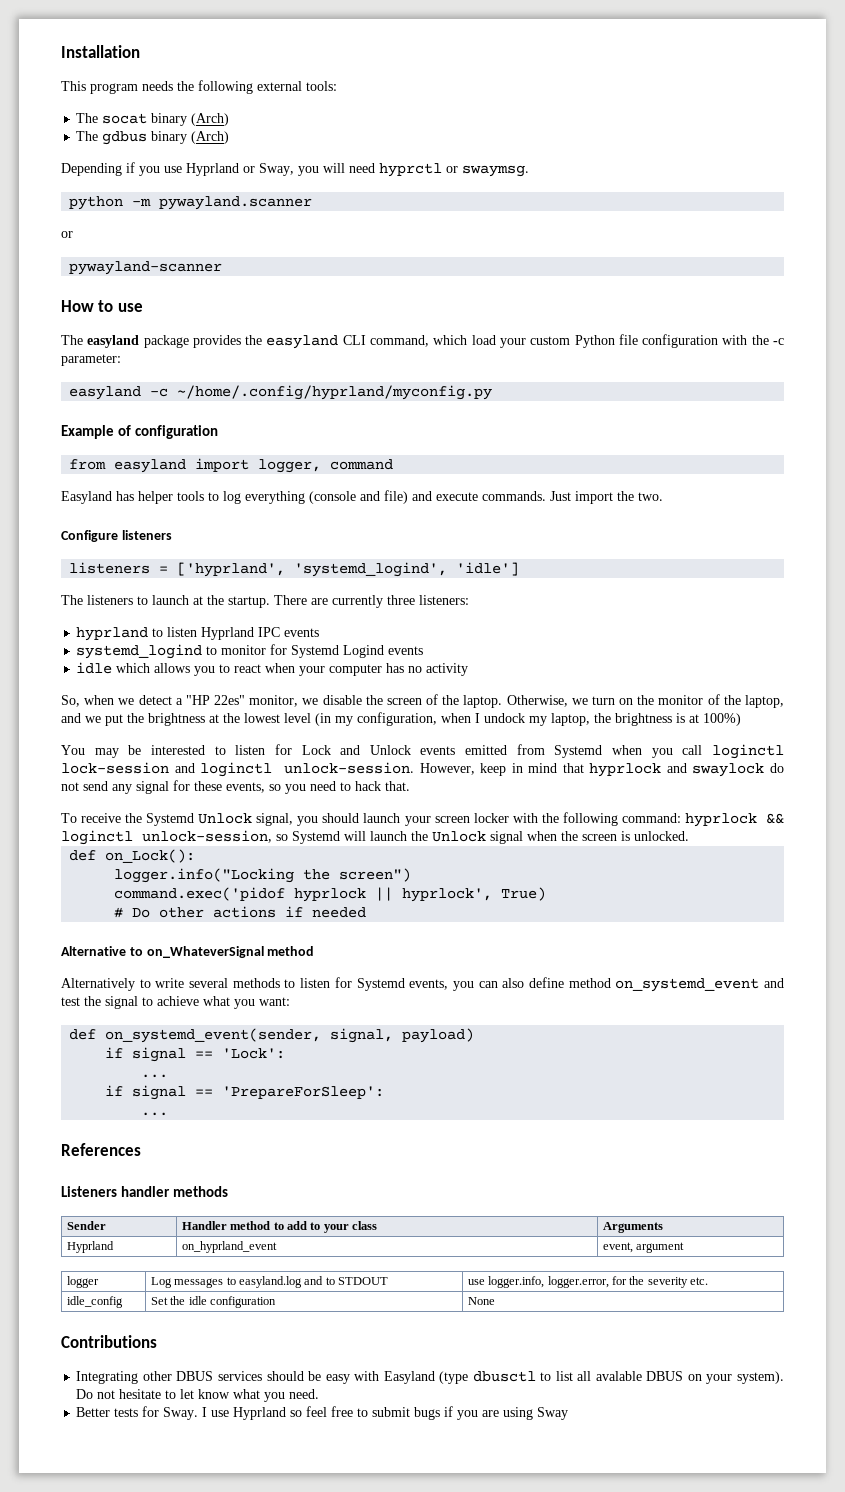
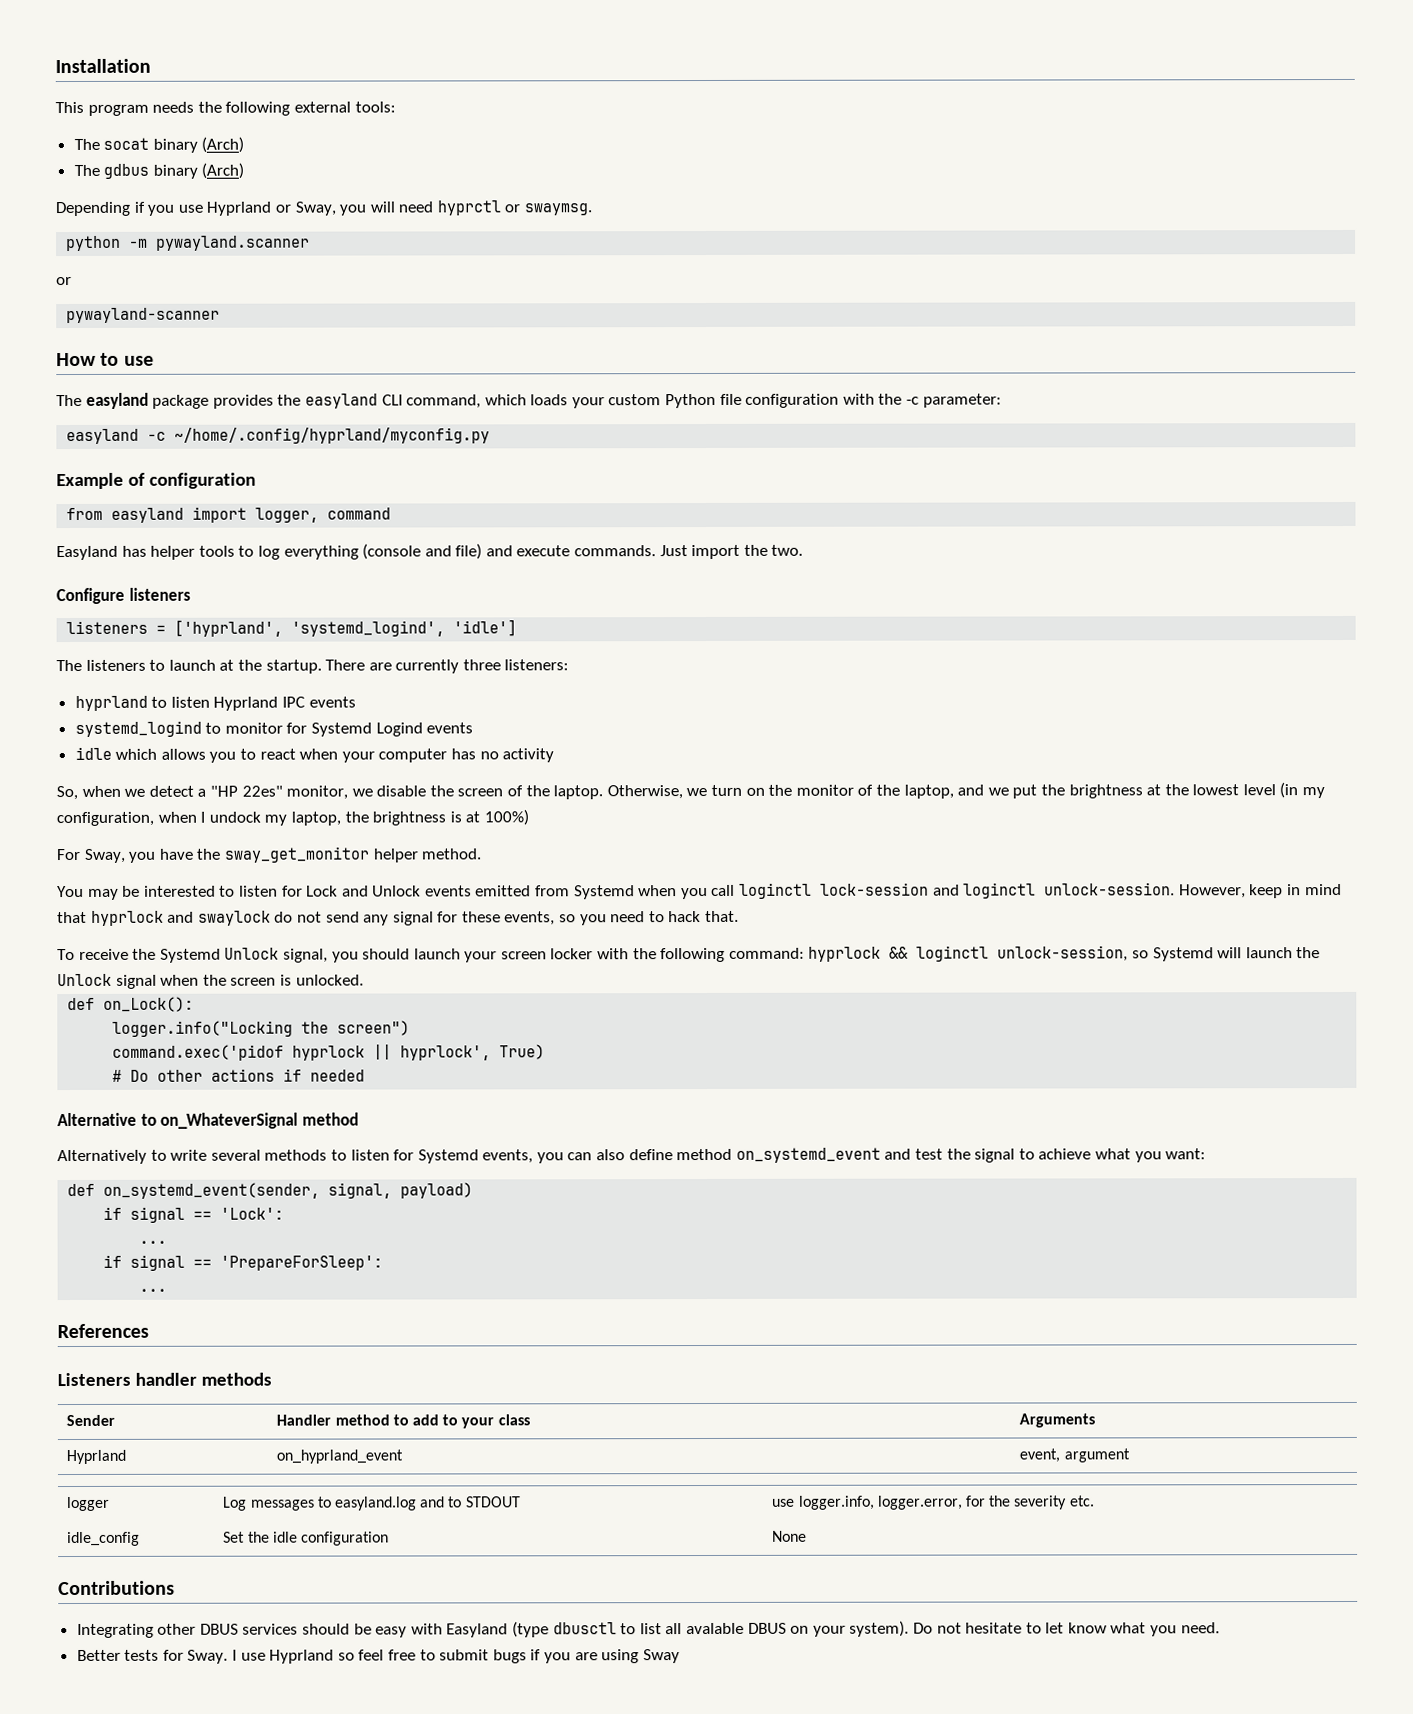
[471,335,496,345] load -> [530,394,569,406] loads
(741, 719) none -> [56,846,483,863] // For Sway, you have the sway_get_monitor helper method.

